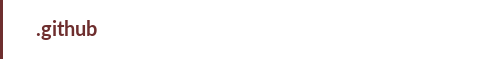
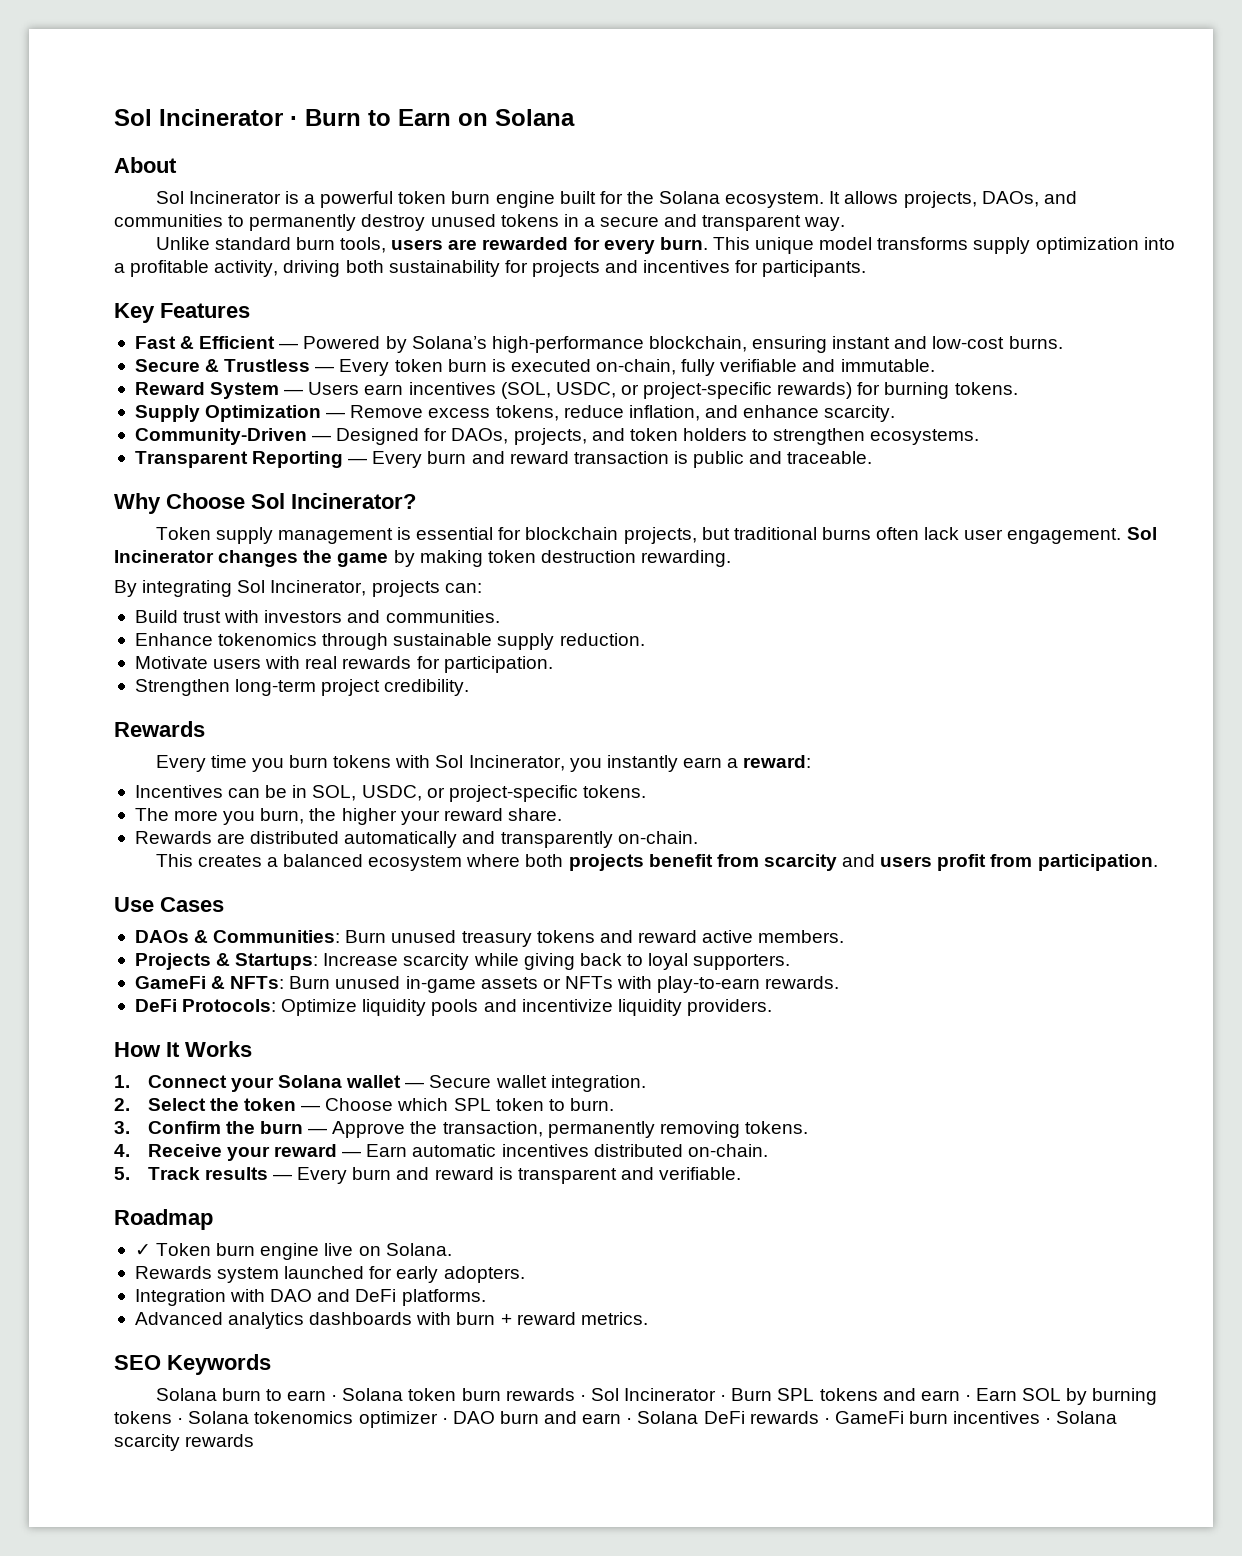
[36,20,97,40] .github -> [114,109,575,126] [114,157,177,173] [155,191,1077,208] [114,214,846,231] [155,237,1175,254] [114,260,867,277] [114,303,250,323] [134,336,1063,353] [134,359,935,376] [134,382,1018,399] [134,405,896,422] [134,428,980,445] [134,451,873,468] [114,493,416,514] [155,527,1157,544] [114,550,732,567] [114,580,482,597] [134,610,500,623] [134,633,645,650] [134,656,553,673] [134,679,470,696] [114,721,205,737] [155,755,812,772] [134,785,646,802] [134,808,562,825] [134,831,698,848] [155,854,1158,871] [114,897,224,912] [134,930,845,947] [134,953,791,970] [134,976,840,993] [134,999,772,1016] [114,1041,252,1057] [114,1075,646,1092] [114,1098,614,1111] [114,1121,808,1138] [114,1144,768,1161] [114,1167,742,1184] [114,1209,213,1230] [134,1243,452,1260] [134,1266,525,1283] [134,1289,486,1306] [134,1312,648,1329] [114,1354,271,1375] [155,1388,1158,1405] [114,1411,1118,1428] [114,1434,255,1451] Sol Incinerator · Burn to Earn on Solana // About // Sol Incinerator is a powerful token burn engine built for the Solana ecosystem. It allows projects, DAOs, and communities to permanently destroy unused tokens in a secure and transparent way. // Unlike standard burn tools, users are rewarded for every burn. This unique model transforms supply optimization into a profitable activity, driving both sustainability for projects and incentives for participants. // Key Features // Fast & Efficient — Powered by Solana’s high-performance blockchain, ensuring instant and low-cost burns. // Secure & Trustless — Every token burn is executed on-chain, fully verifiable and immutable. // Reward System — Users earn incentives (SOL, USDC, or project-specific rewards) for burning tokens. // Supply Optimization — Remove excess tokens, reduce inflation, and enhance scarcity. // Community-Driven — Designed for DAOs, projects, and token holders to strengthen ecosystems. // Transparent Reporting — Every burn and reward transaction is public and traceable. // Why Choose Sol Incinerator? // Token supply management is essential for blockchain projects, but traditional burns often lack user engagement. Sol Incinerator changes the game by making token destruction rewarding. // By integrating Sol Incinerator, projects can: // Build trust with investors and communities. // Enhance tokenomics through sustainable supply reduction. // Motivate users with real rewards for participation. // Strengthen long-term project credibility. // Rewards // Every time you burn tokens with Sol Incinerator, you instantly earn a reward: // Incentives can be in SOL, USDC, or project-specific tokens. // The more you burn, the higher your reward share. // Rewards are distributed automatically and transparently on-chain. // This creates a balanced ecosystem where both projects benefit from scarcity and users profit from participation. // Use Cases // DAOs & Communities: Burn unused treasury tokens and reward active members. // Projects & Startups: Increase scarcity while giving back to loyal supporters. // GameFi & NFTs: Burn unused in-game assets or NFTs with play-to-earn rewards. // DeFi Protocols: Optimize liquidity pools and incentivize liquidity providers. // How It Works // 1. Connect your Solana wallet — Secure wallet integration. // 2. Select the token — Choose which SPL token to burn. // 3. Confirm the burn — Approve the transaction, permanently removing tokens. // 4. Receive your reward — Earn automatic incentives distributed on-chain. // 5. Track results — Every burn and reward is transparent and verifiable. // Roadmap // ✓ Token burn engine live on Solana. // Rewards system launched for early adopters. // Integration with DAO and DeFi platforms. // Advanced analytics dashboards with burn + reward metrics. // SEO Keywords // Solana burn to earn · Solana token burn rewards · Sol Incinerator · Burn SPL tokens and earn · Earn SOL by burning tokens · Solana tokenomics optimizer · DAO burn and earn · Solana DeFi rewards · GameFi burn incentives · Solana scarcity rewards

